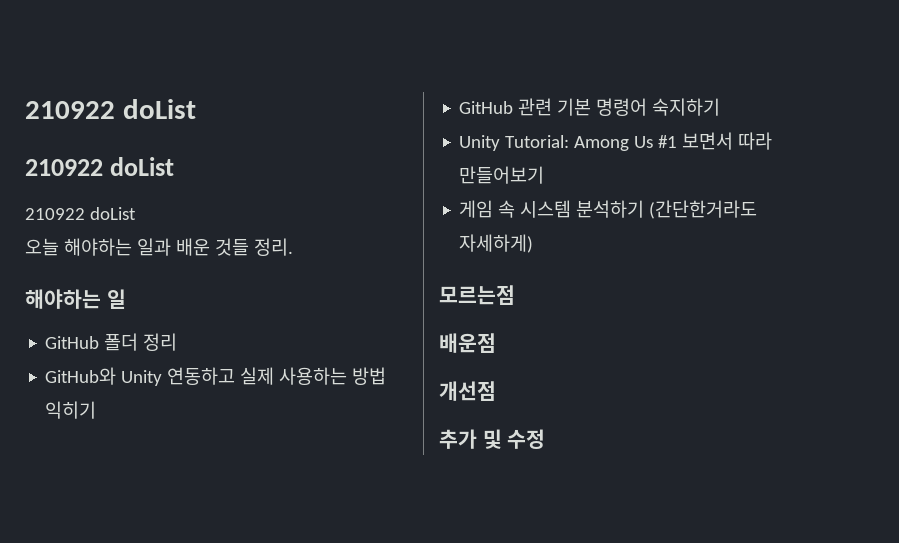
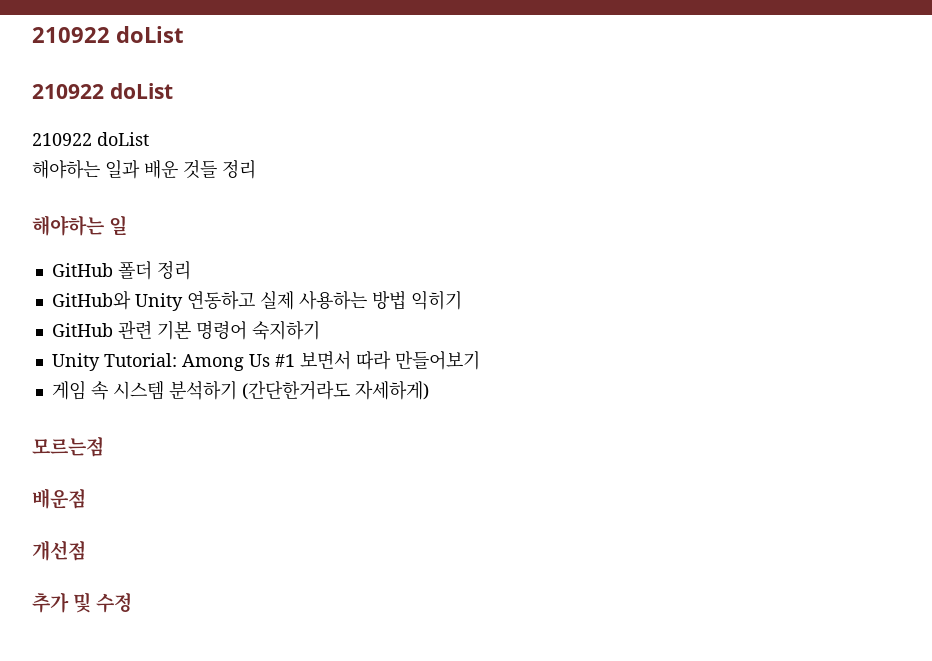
[25,238,59,256] 오늘 -> (149, 139) none
[253,238,293,256] 정리. -> [222,160,256,179] 정리

